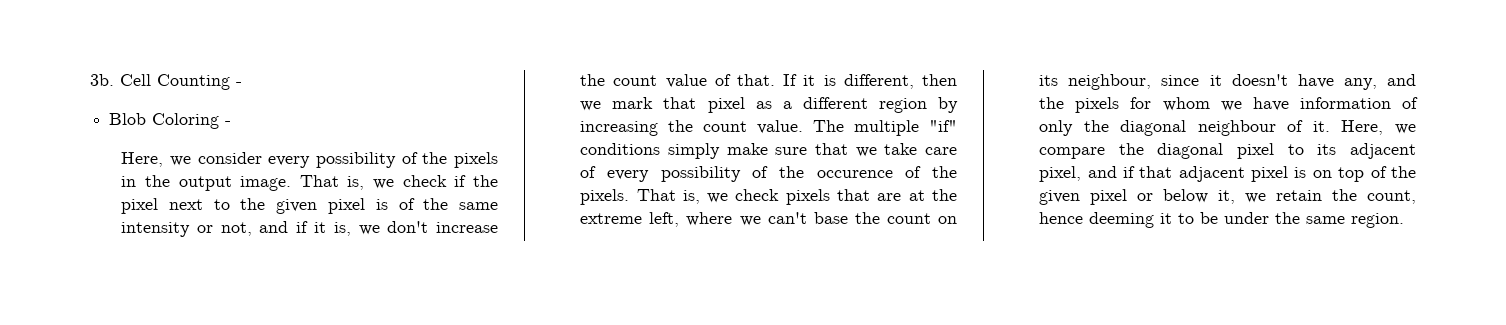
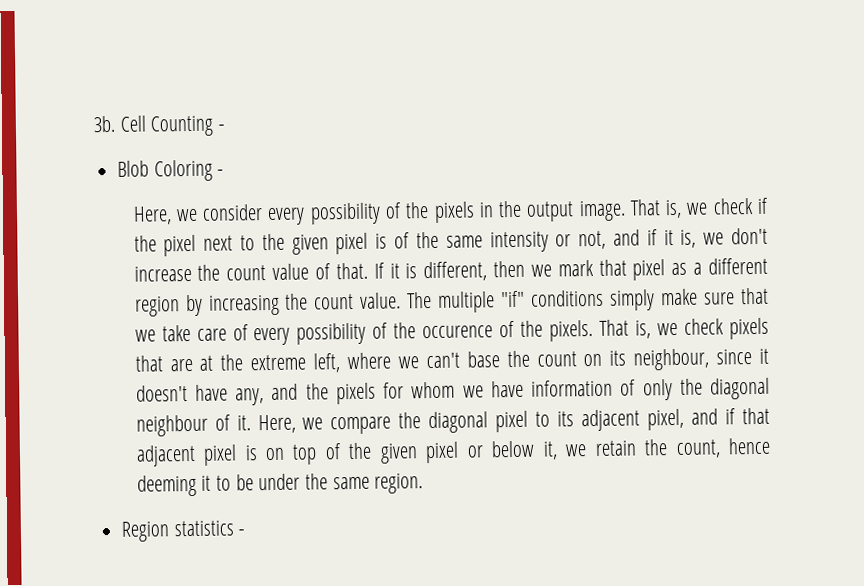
(1405, 220) none -> [121,520,245,542] // Region statistics -

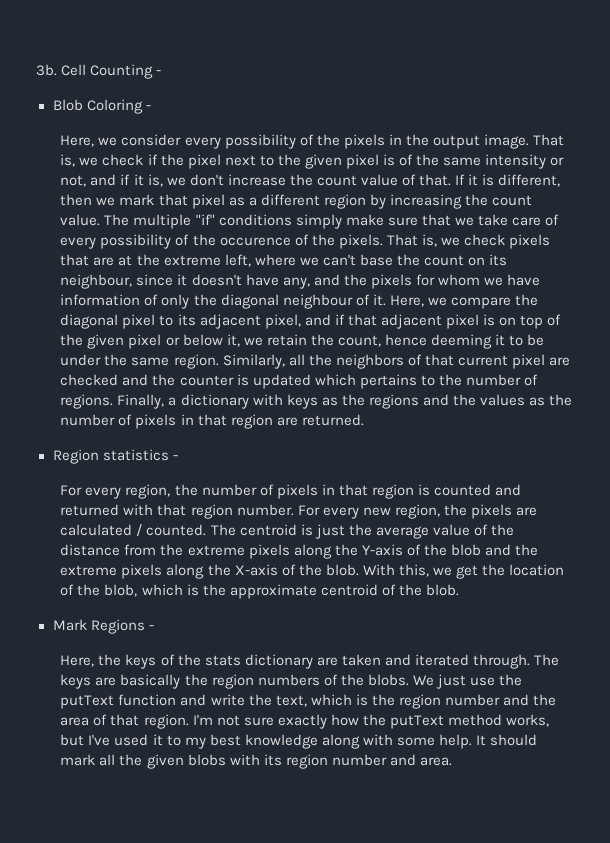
[121,520,245,542] // Region statistics - -> [222,354,570,369] [60,374,538,389] [60,394,573,409] [60,414,364,429] [52,449,178,464] [60,484,521,499] [60,504,537,519] [60,524,514,539] [60,544,538,559] [60,564,565,579] [60,584,459,599] [52,619,154,634] [60,654,559,669] [60,674,522,689] [60,694,556,709] [60,714,549,729] [60,734,538,749] [60,754,452,769] Similarly, all the neighbors of that current pixel are checked and the counter is updated which pertains to the number of regions. Finally, a dictionary with keys as the regions and the values as the number of pixels in that region are returned. // Region statistics - // For every region, the number of pixels in that region is counted and returned with that region number. For every new region, the pixels are calculated / counted. The centroid is just the average value of the distance from the extreme pixels along the Y-axis of the blob and the extreme pixels along the X-axis of the blob. With this, we get the location of the blob, which is the approximate centroid of the blob. // Mark Regions - // Here, the keys of the stats dictionary are taken and iterated through. The keys are basically the region numbers of the blobs. We just use the putText function and write the text, which is the region number and the area of that region. I'm not sure exactly how the putText method works, but I've used it to my best knowledge along with some help. It should mark all the given blobs with its region number and area.

